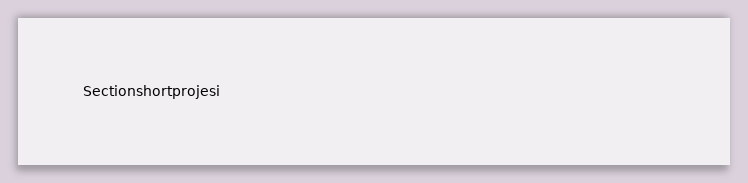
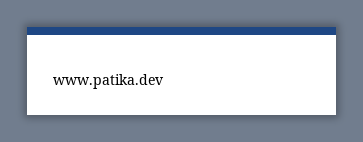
[83,85,220,99] Sectionshortprojesi -> [53,74,164,89] www.patika.dev

